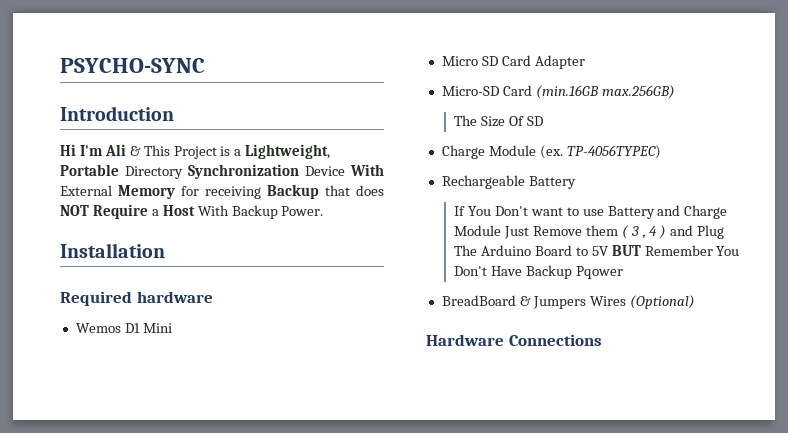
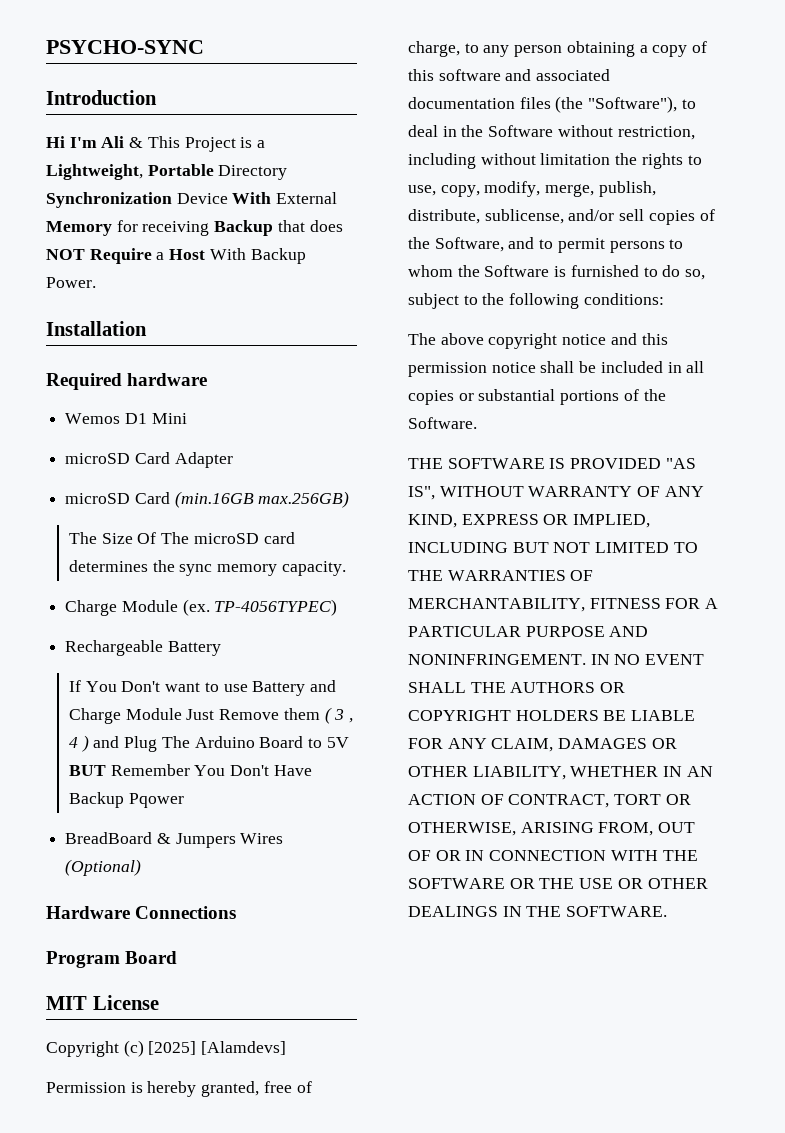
[441,56,498,66] Micro SD -> [65,453,131,464] microSD
[441,86,499,96] Micro-SD -> [65,493,131,504] microSD
[526,116,543,126] SD -> [161,532,295,544] [68,560,346,576] The microSD card determines the sync memory capacity.
(602, 340) none -> [46,951,178,968] [46,995,159,1010] [46,1040,287,1057] [46,1081,312,1097] [408,41,708,57] [408,69,611,81] [408,96,696,113] [408,125,695,140] [408,153,702,169] [408,181,656,197] [408,209,715,225] [408,237,684,253] [408,265,706,280] [408,293,664,309] [408,333,668,349] [408,361,705,377] [408,389,666,405] [408,417,477,429] [408,458,696,469] [408,486,704,500] [408,514,651,528] [408,542,698,553] [408,570,594,581] [408,598,719,612] [408,626,649,637] [408,654,705,665] [408,682,626,693] [408,710,696,721] [408,738,677,752] [408,766,713,780] [408,794,691,808] [408,822,696,836] [408,850,698,861] [408,878,708,889] [408,906,668,917] // Program Board // MIT License // Copyright (c) [2025] [Alamdevs] // Permission is hereby granted, free of charge, to any person obtaining a copy of this software and associated documentation files (the "Software"), to deal in the Software without restriction, including without limitation the rights to use, copy, modify, merge, publish, distribute, sublicense, and/or sell copies of the Software, and to permit persons to whom the Software is furnished to do so, subject to the following conditions: // The above copyright notice and this permission notice shall be included in all copies or substantial portions of the Software. // THE SOFTWARE IS PROVIDED "AS IS", WITHOUT WARRANTY OF ANY KIND, EXPRESS OR IMPLIED, INCLUDING BUT NOT LIMITED TO THE WARRANTIES OF MERCHANTABILITY, FITNESS FOR A PARTICULAR PURPOSE AND NONINFRINGEMENT. IN NO EVENT SHALL THE AUTHORS OR COPYRIGHT HOLDERS BE LIABLE FOR ANY CLAIM, DAMAGES OR OTHER LIABILITY, WHETHER IN AN ACTION OF CONTRACT, TORT OR OTHERWISE, ARISING FROM, OUT OF OR IN CONNECTION WITH THE SOFTWARE OR THE USE OR OTHER DEALINGS IN THE SOFTWARE.

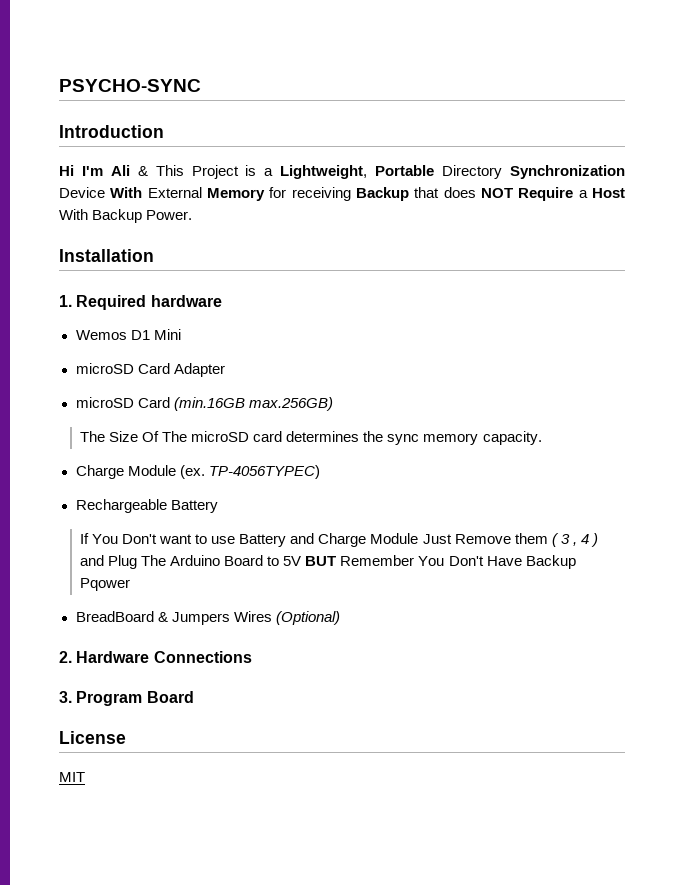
(147, 328) none -> [59,295,72,307] 1.
(142, 867) none -> [59,651,72,663] 2.
(237, 912) none -> [59,691,72,703] 3.
[46,996,87,1010] MIT -> (194, 697) none
[46,1040,287,1057] [46,1081,312,1097] [408,41,708,57] [408,69,611,81] [408,96,696,113] [408,125,695,140] [408,153,702,169] [408,181,656,197] [408,209,715,225] [408,237,684,253] [408,265,706,280] [408,293,664,309] [408,333,668,349] [408,361,705,377] [408,389,666,405] [408,417,477,429] [408,458,696,469] [408,486,704,500] [408,514,651,528] [408,542,698,553] [408,570,594,581] [408,598,719,612] [408,626,649,637] [408,654,705,665] [408,682,626,693] [408,710,696,721] [408,738,677,752] [408,766,713,780] [408,794,691,808] [408,822,696,836] [408,850,698,861] [408,878,708,889] [408,906,668,917] Copyright (c) [2025] [Alamdevs] // Permission is hereby granted, free of charge, to any person obtaining a copy of this software and associated documentation files (the "Software"), to deal in the Software without restriction, including without limitation the rights to use, copy, modify, merge, publish, distribute, sublicense, and/or sell copies of the Software, and to permit persons to whom the Software is furnished to do so, subject to the following conditions: // The above copyright notice and this permission notice shall be included in all copies or substantial portions of the Software. // THE SOFTWARE IS PROVIDED "AS IS", WITHOUT WARRANTY OF ANY KIND, EXPRESS OR IMPLIED, INCLUDING BUT NOT LIMITED TO THE WARRANTIES OF MERCHANTABILITY, FITNESS FOR A PARTICULAR PURPOSE AND NONINFRINGEMENT. IN NO EVENT SHALL THE AUTHORS OR COPYRIGHT HOLDERS BE LIABLE FOR ANY CLAIM, DAMAGES OR OTHER LIABILITY, WHETHER IN AN ACTION OF CONTRACT, TORT OR OTHERWISE, ARISING FROM, OUT OF OR IN CONNECTION WITH THE SOFTWARE OR THE USE OR OTHER DEALINGS IN THE SOFTWARE. -> [59,772,85,782] MIT

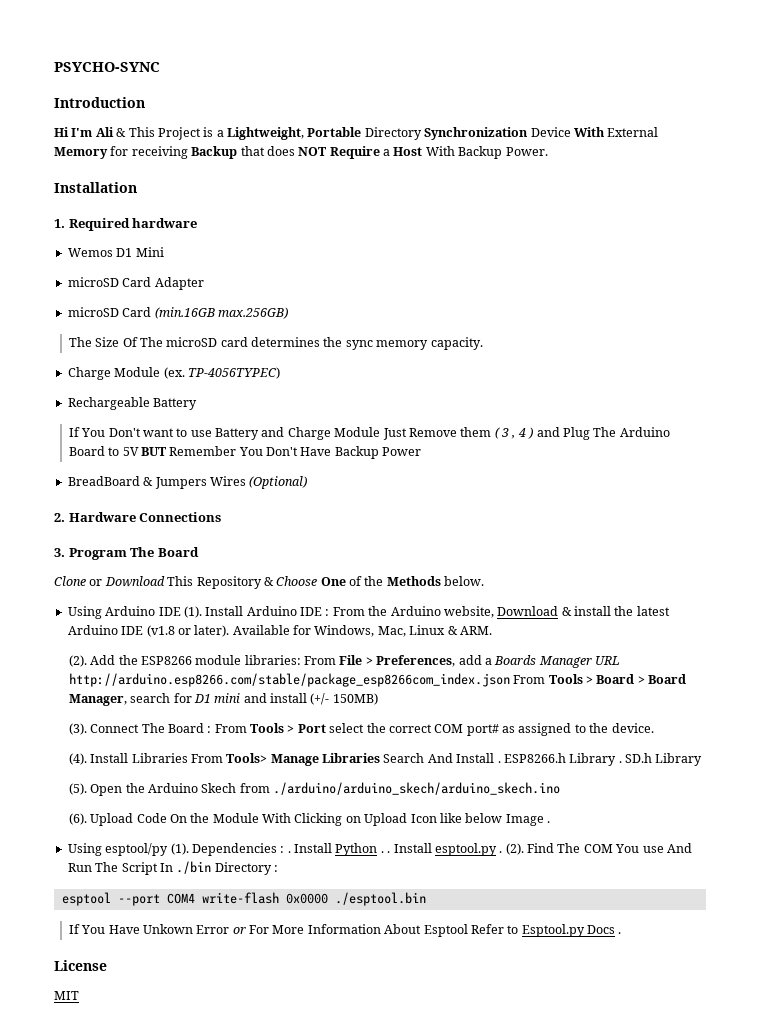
[80,578,131,591] Pqower -> [382,447,422,456] Power
[146,691,194,703] Board -> [130,547,199,557] [54,576,485,589] [67,606,670,619] [67,625,492,637] [68,655,621,668] [68,673,687,687] [68,693,378,706] [68,723,654,736] [68,753,703,766] [68,782,561,796] [68,813,551,826] [67,843,692,856] [67,861,278,875] [61,892,426,906] [68,924,622,937] The Board // Clone or Download This Repository & Choose One of the Methods below. // Using Arduino IDE (1). Install Arduino IDE : From the Arduino website, Download & install the latest Arduino IDE (v1.8 or later). Available for Windows, Mac, Linux & ARM. // (2). Add the ESP8266 module libraries: From File > Preferences, add a Boards Manager URL http://arduino.esp8266.com/stable/package_esp8266com_index.json From Tools > Board > Board Manager, search for D1 mini and install (+/- 150MB) // (3). Connect The Board : From Tools > Port select the correct COM port# as assigned to the device. // (4). Install Libraries From Tools> Manage Libraries Search And Install . ESP8266.h Library . SD.h Library // (5). Open the Arduino Skech from ./arduino/arduino_skech/arduino_skech.ino // (6). Upload Code On the Module With Clicking on Upload Icon like below Image . // Using esptool/py (1). Dependencies : . Install Python . . Install esptool.py . (2). Find The COM You use And Run The Script In ./bin Directory : // esptool --port COM4 write-flash 0x0000 ./esptool.bin // If You Have Unkown Error or For More Information About Esptool Refer to Esptool.py Docs .

